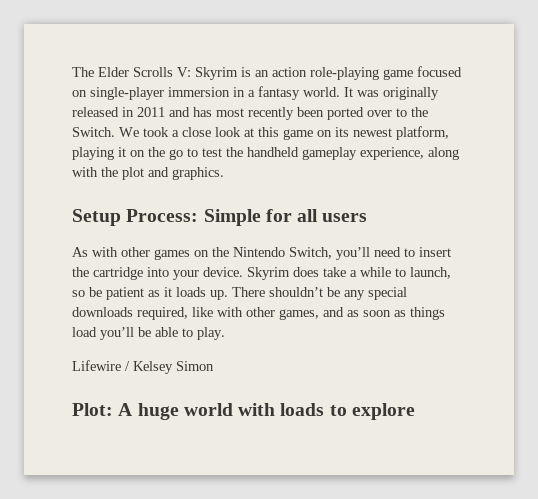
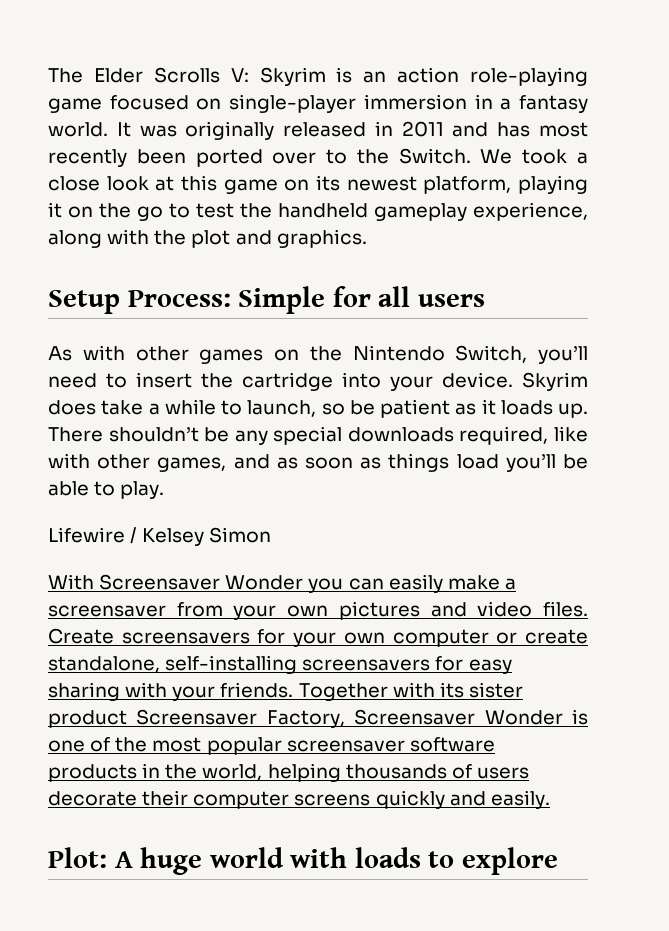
(214, 366) none -> [48,574,516,593] [48,601,588,620] [48,628,588,647] [48,655,512,674] [48,682,523,701] [48,709,588,728] [48,737,495,755] [48,763,529,782] [48,790,550,809] // With Screensaver Wonder you can easily make a screensaver from your own pictures and video files. Create screensavers for your own computer or create standalone, self-installing screensavers for easy sharing with your friends. Together with its sister product Screensaver Factory, Screensaver Wonder is one of the most popular screensaver software products in the world, helping thousands of users decorate their computer screens quickly and easily.

